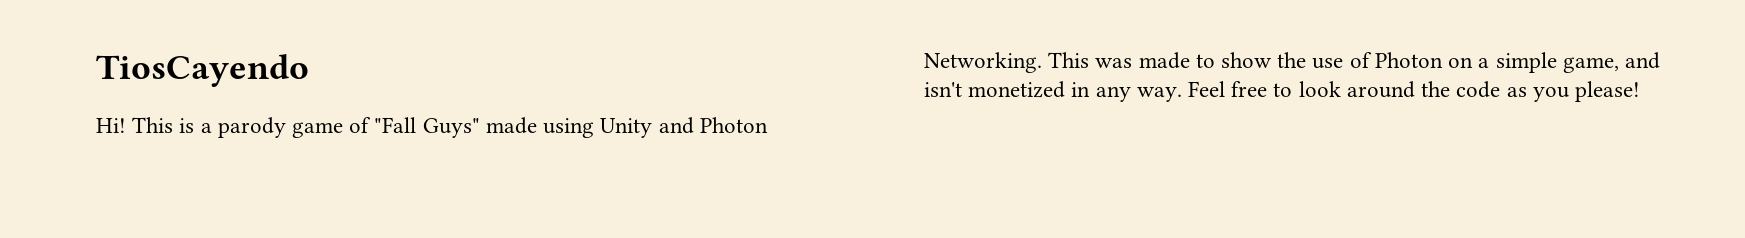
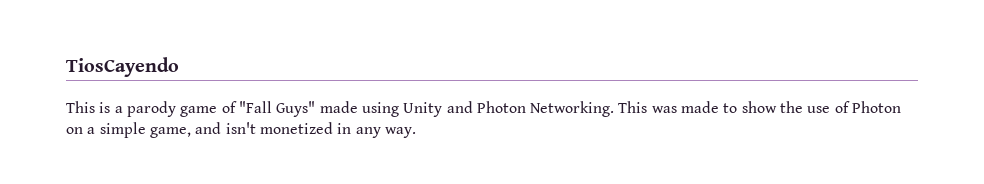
[96,118,126,133] Hi! -> (179, 67) none
[1188,81,1640,102] Feel free to look around the code as you please! -> (416, 132) none

